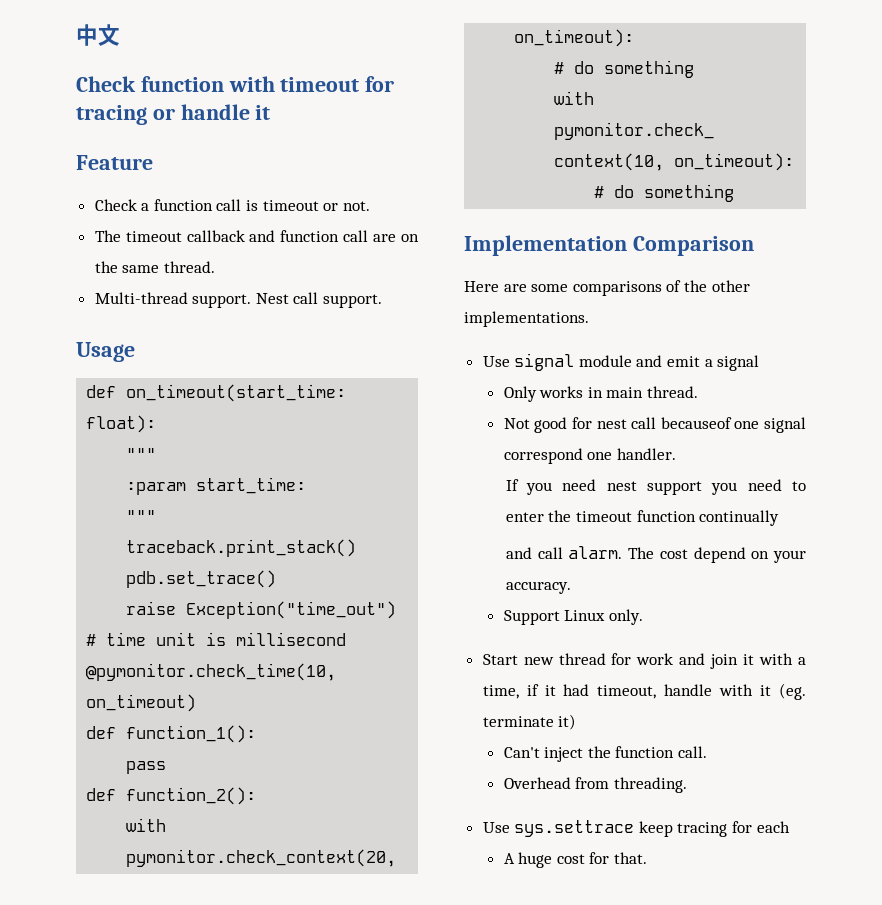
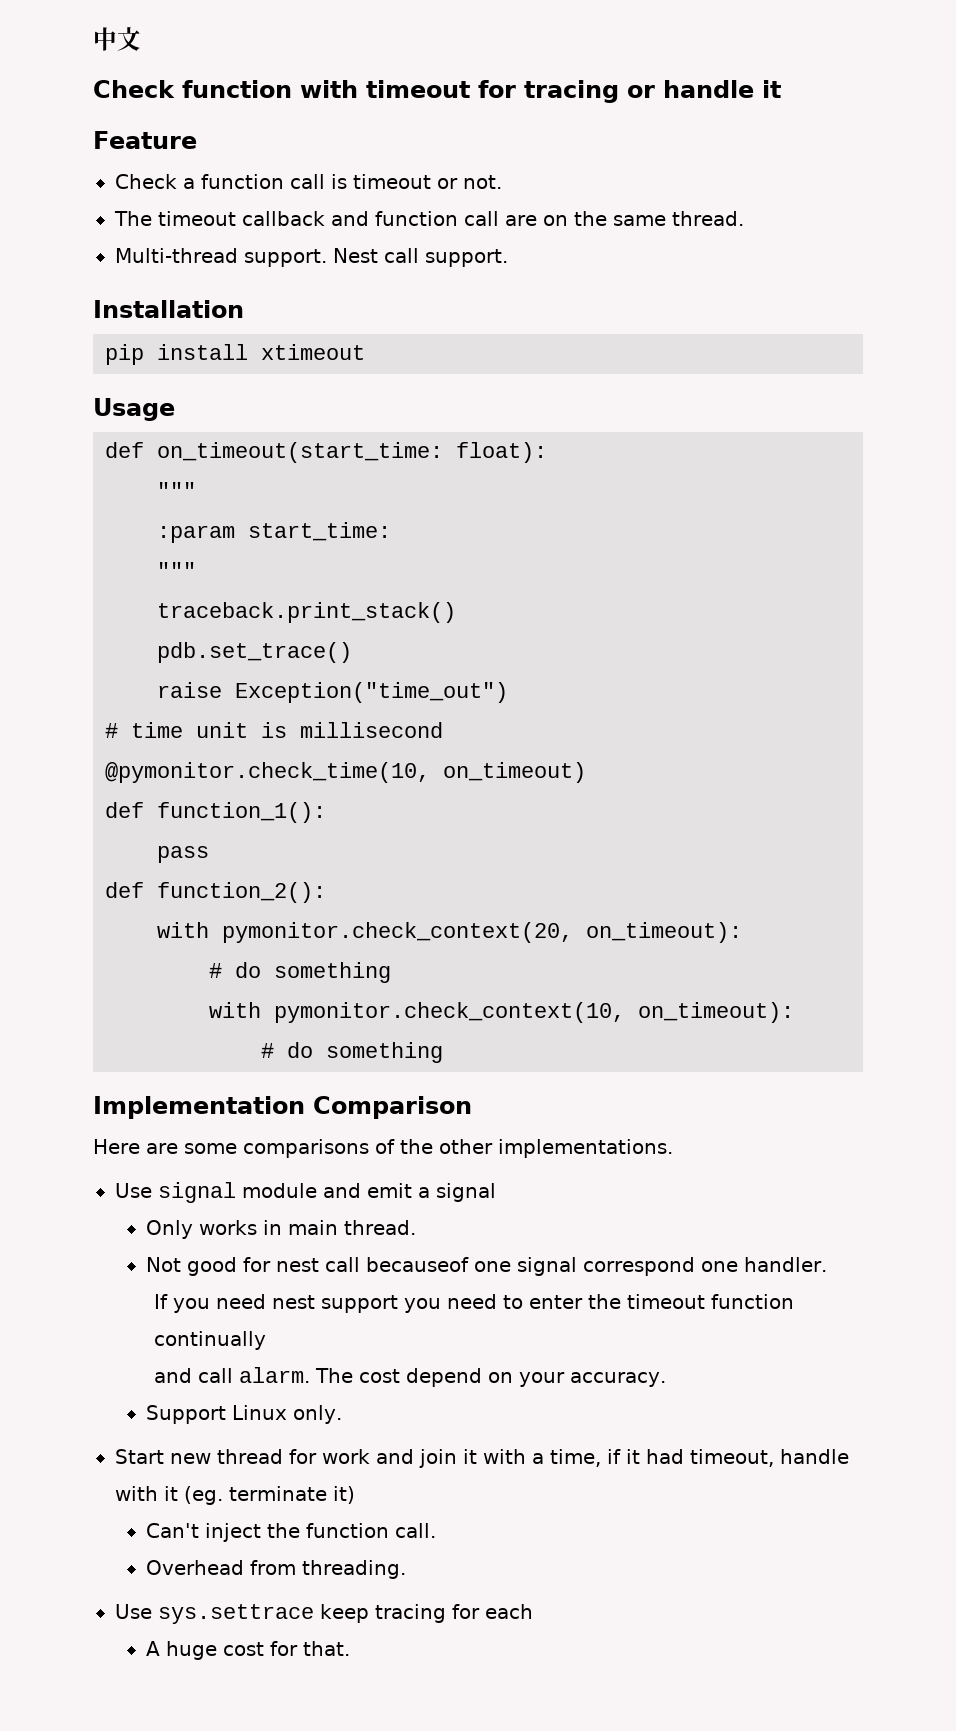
(383, 301) none -> [93,300,244,318] [105,344,365,365] // Installation // pip install xtimeout

